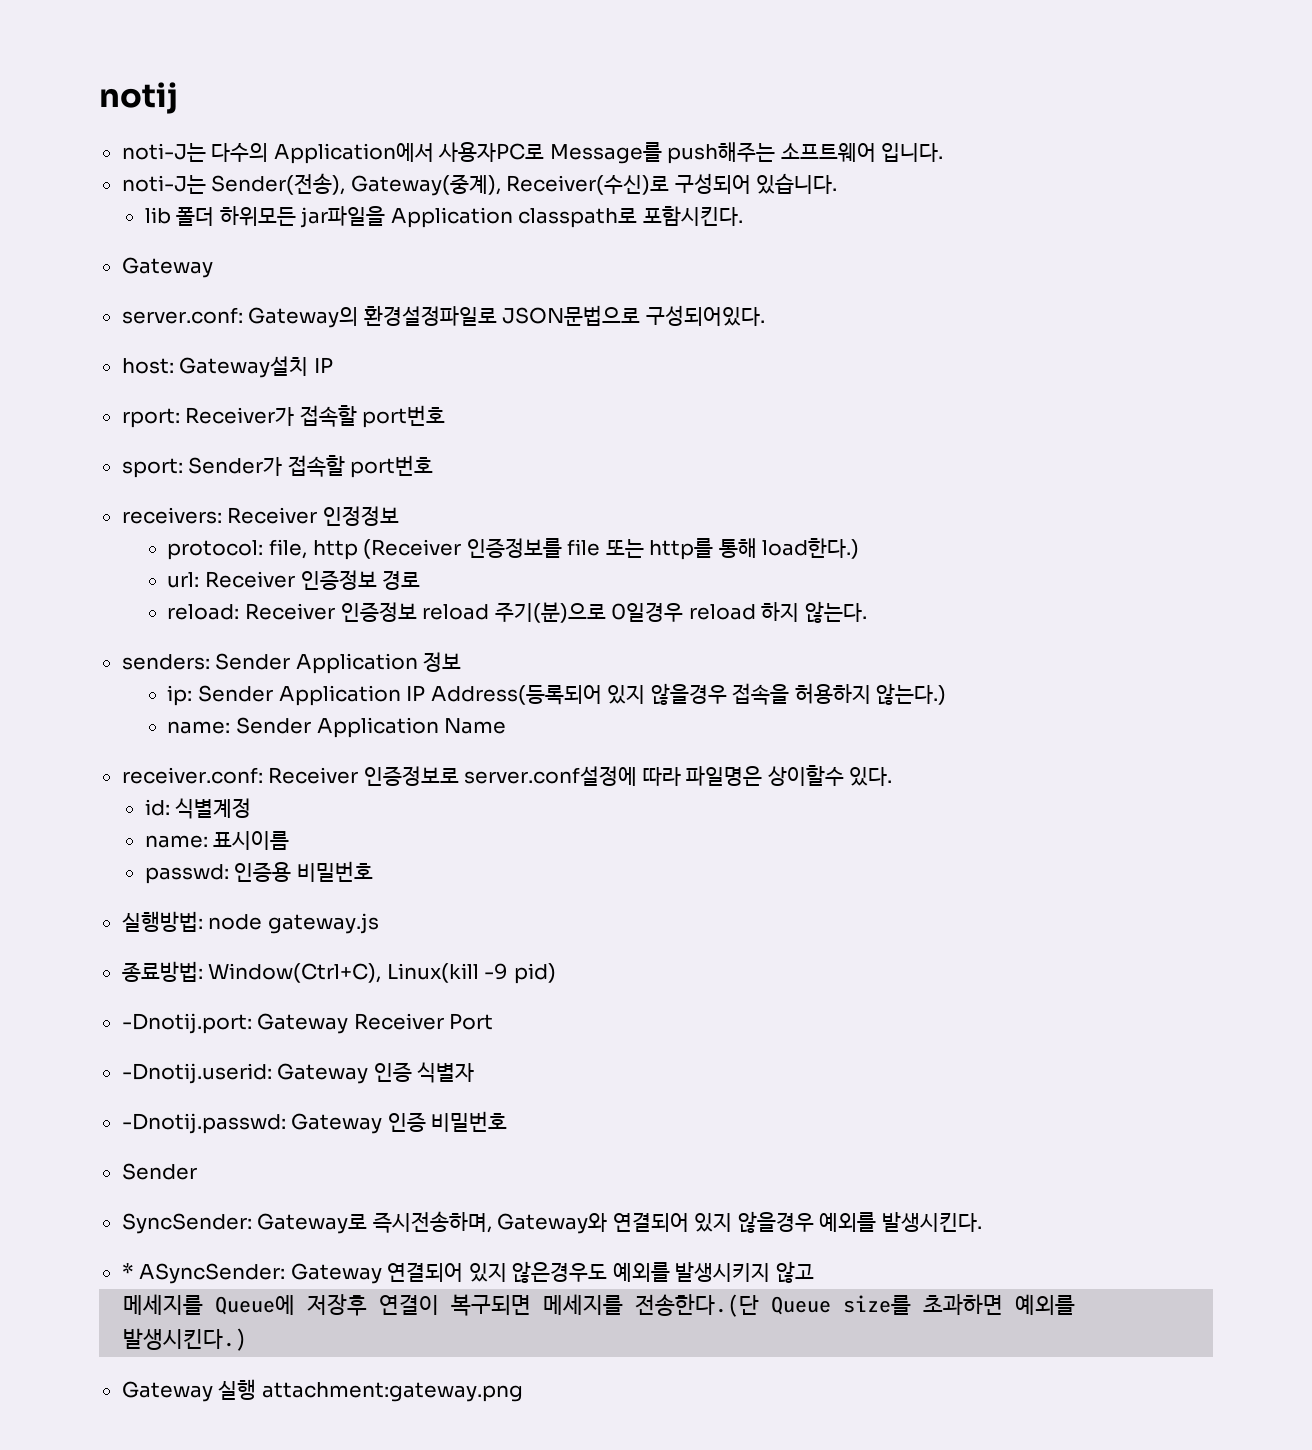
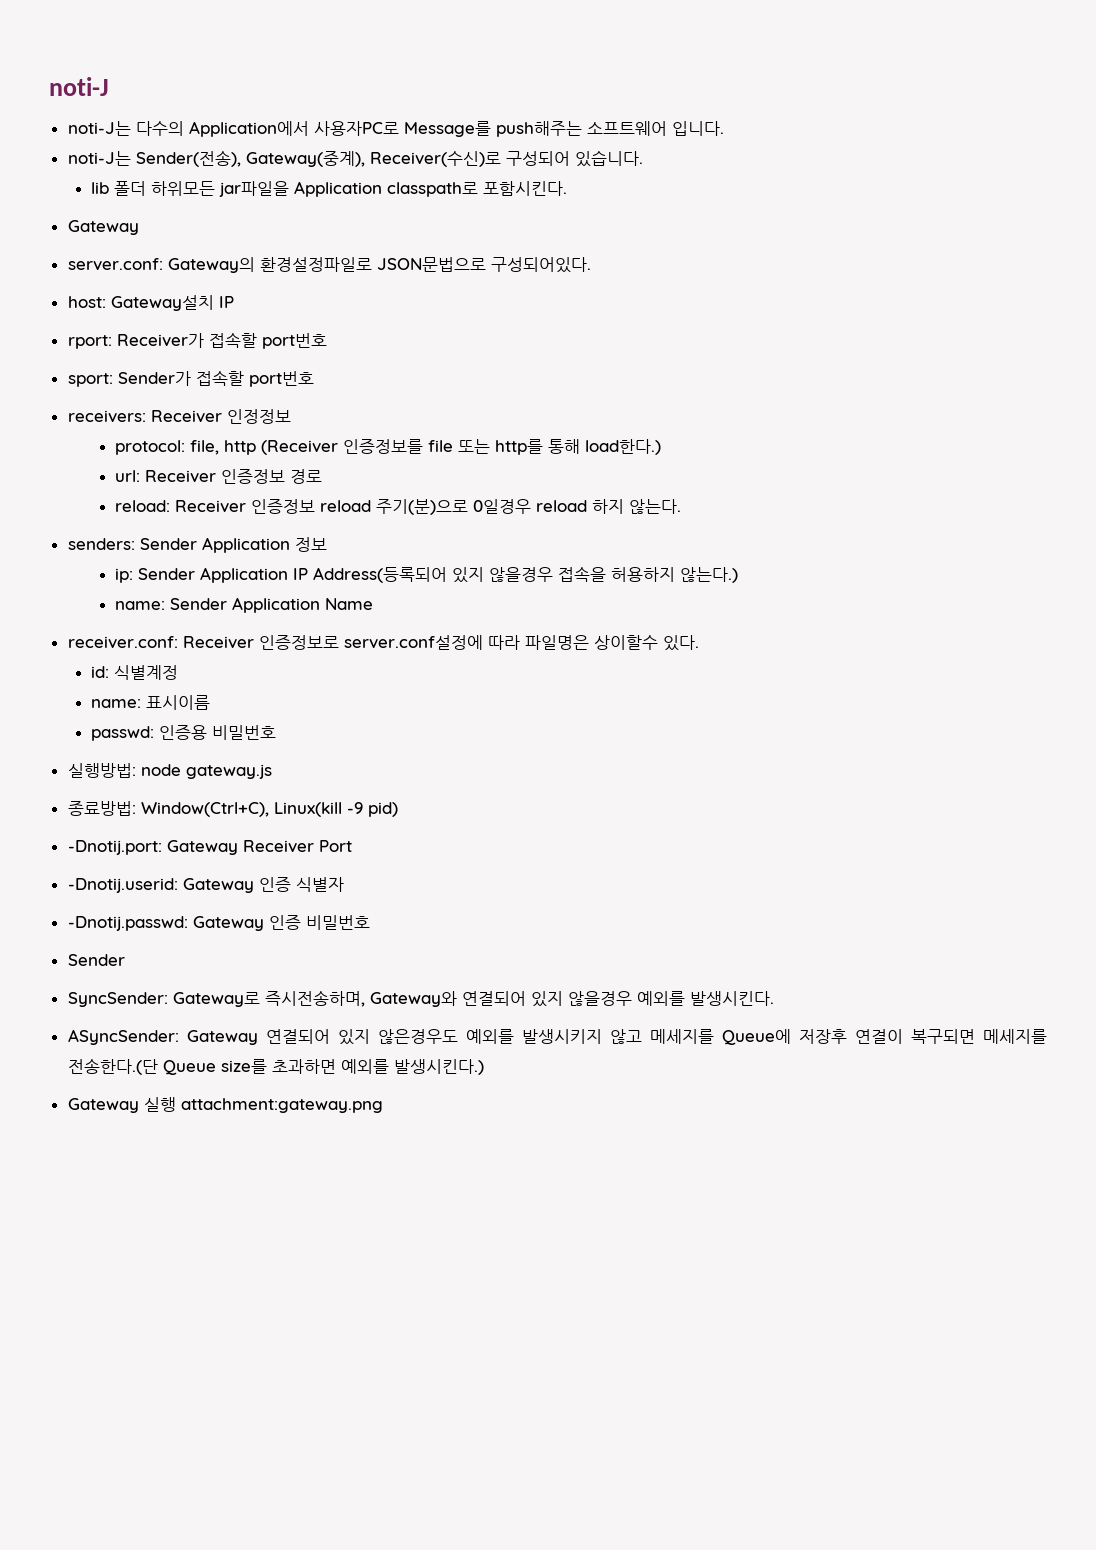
[99,82,178,114] notij -> [49,77,109,96] noti-J
[121,1263,134,1279] * -> (774, 998) none
(814, 1272) // -> (642, 1036) none

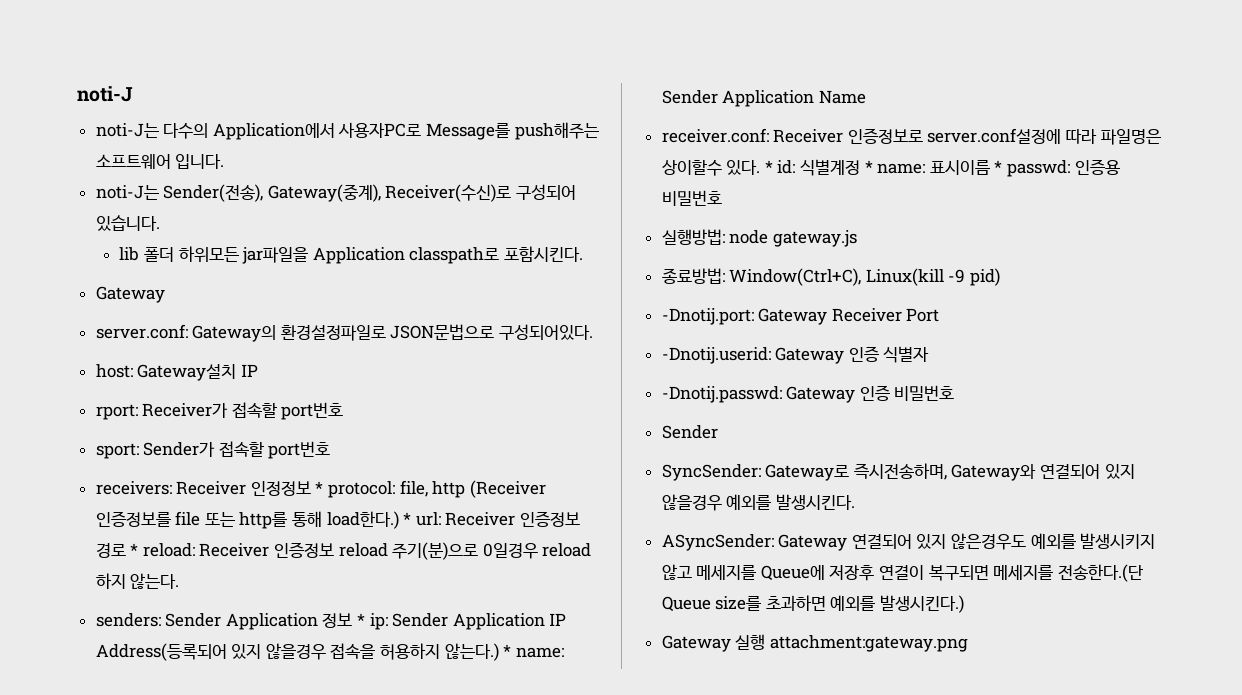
(291, 416) // -> [315,481,324,494] *
(661, 447) // -> [403,512,412,525] *
(322, 476) // -> [130,543,139,556] *
(327, 544) // -> [357,613,366,626] *
(738, 575) // -> [503,644,512,657] *
(699, 643) // -> [764,160,773,173] *
(179, 672) // -> [864,160,873,173] *
(211, 702) // -> [994,160,1003,173] *

